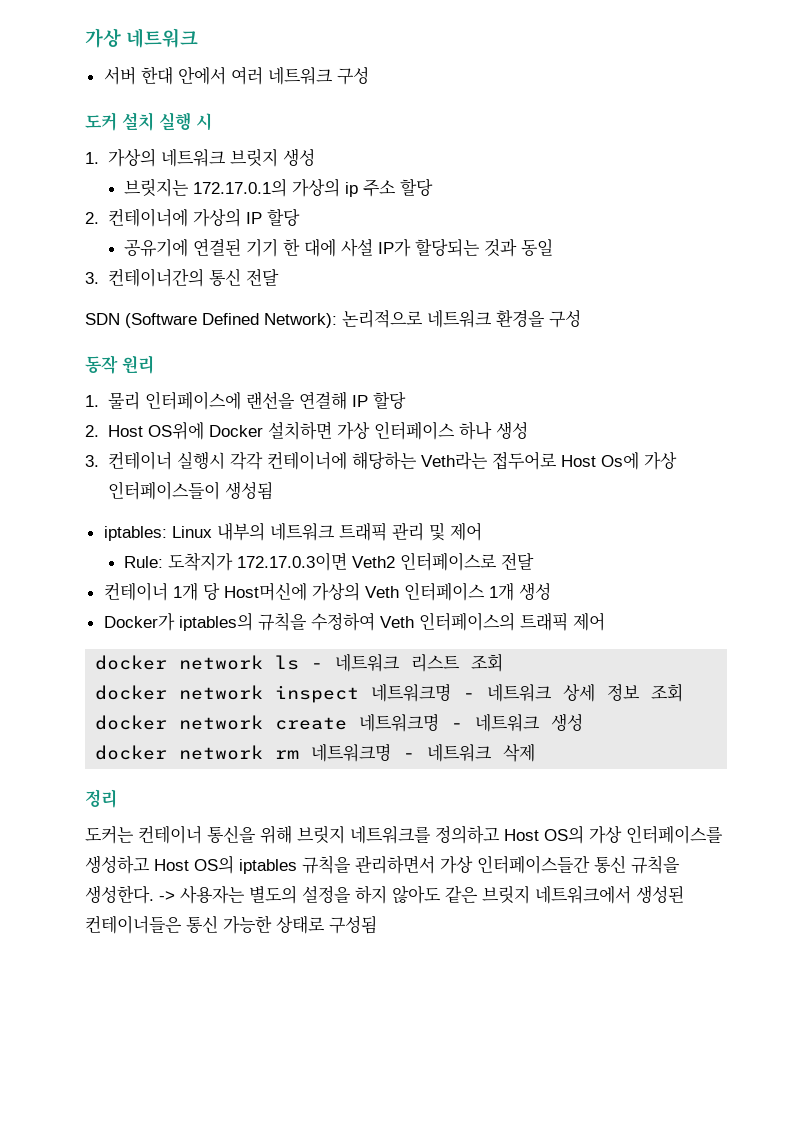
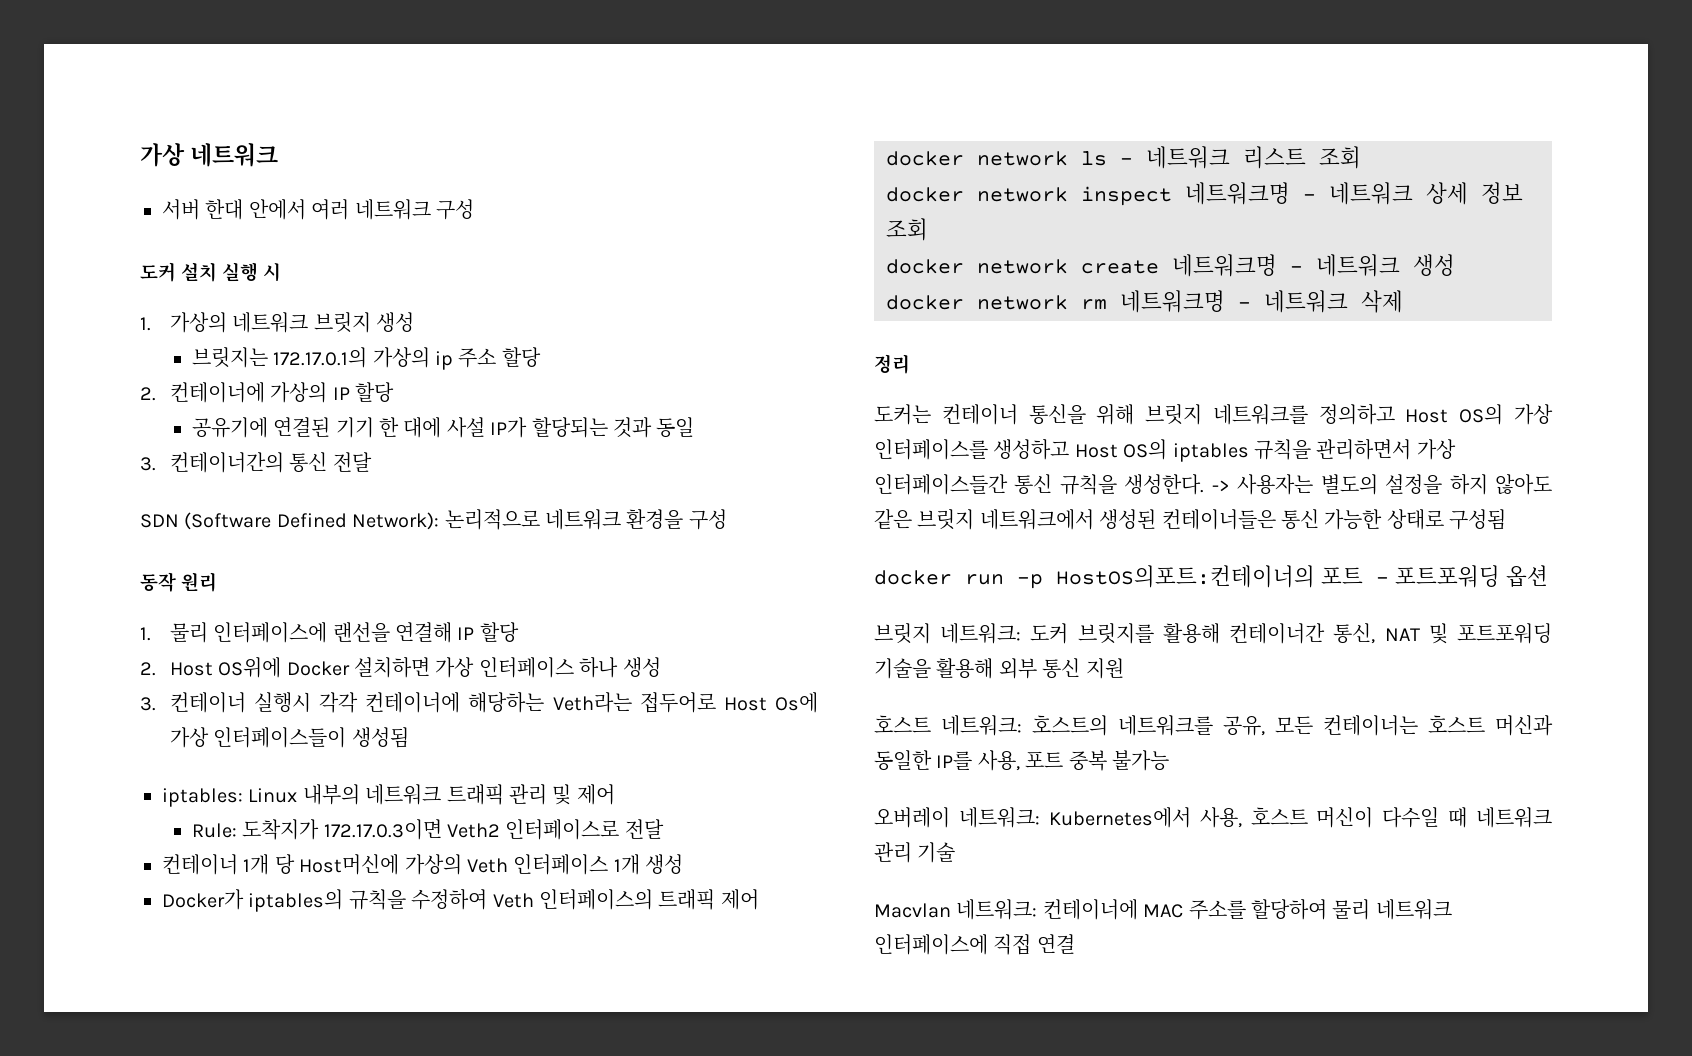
(377, 925) none -> [874,565,1548,589] [874,623,1552,644] [874,658,1124,679] [874,715,1553,736] [874,750,1169,771] [874,807,1552,828] [874,842,956,863] [874,899,1452,920] [874,934,1075,955] // docker run -p HostOS의포트:컨테이너의 포트 - 포트포워딩 옵션 // 브릿지 네트워크: 도커 브릿지를 활용해 컨테이너간 통신, NAT 및 포트포워딩 기술을 활용해 외부 통신 지원 // 호스트 네트워크: 호스트의 네트워크를 공유, 모든 컨테이너는 호스트 머신과 동일한 IP를 사용, 포트 중복 불가능 // 오버레이 네트워크: Kubernetes에서 사용, 호스트 머신이 다수일 때 네트워크 관리 기술 // Macvlan 네트워크: 컨테이너에 MAC 주소를 할당하여 물리 네트워크 인터페이스에 직접 연결

